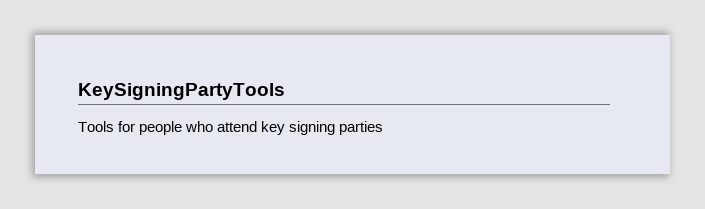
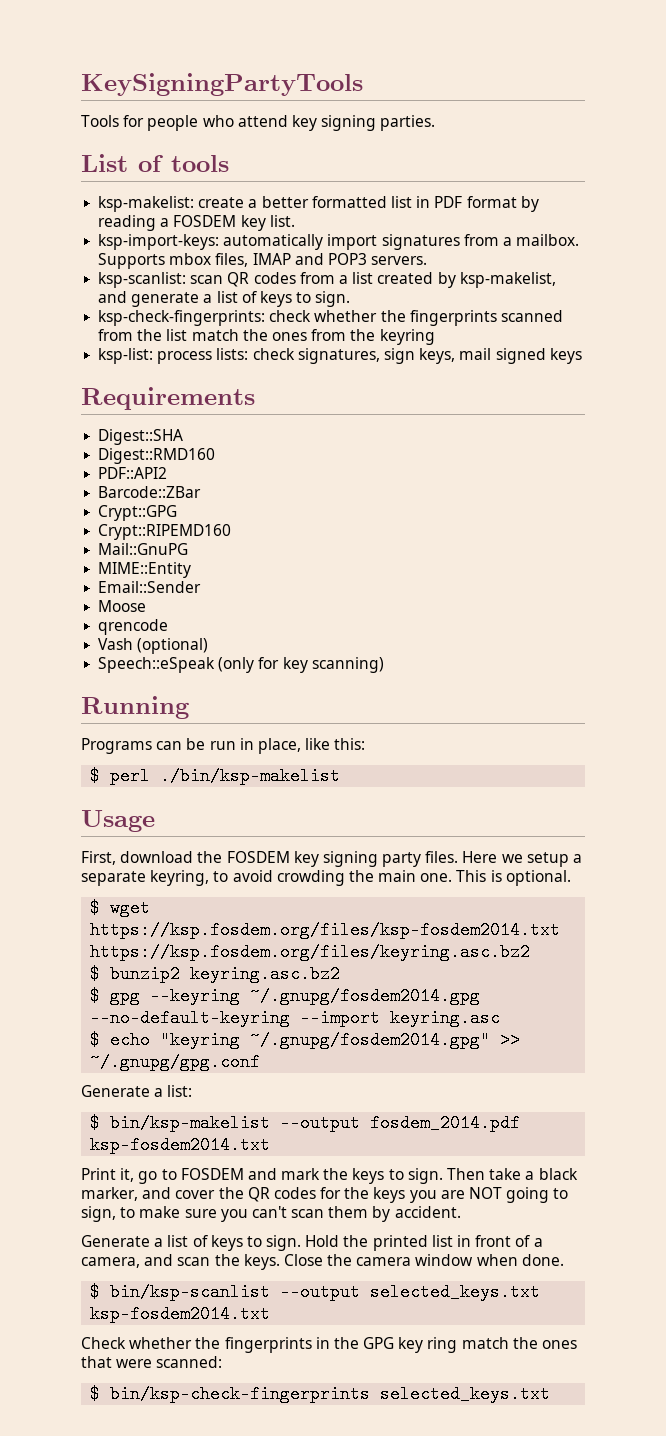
[339,121,384,135] parties -> [380,115,436,131] [81,154,229,172] [98,196,539,212] [98,215,295,231] [98,234,580,250] [98,253,428,269] [98,272,556,288] [98,291,351,307] [98,310,563,326] [98,329,435,345] [98,348,582,364] [81,387,255,410] [98,429,184,445] [98,448,216,464] [98,467,168,479] [98,486,202,498] [98,505,178,521] [98,524,232,540] [98,543,189,555] [98,562,192,578] [98,581,202,593] [98,600,147,612] [98,619,169,635] [98,638,209,654] [98,657,384,673] [81,696,189,719] [81,738,366,754] [90,767,341,785] [81,810,155,832] [81,851,583,867] [81,870,571,886] [90,899,151,917] [90,921,561,939] [90,943,531,961] [90,965,341,983] [90,987,481,1005] [90,1009,501,1027] [90,1031,521,1049] [90,1053,261,1071] [81,1085,193,1097] [90,1114,521,1132] [90,1136,271,1154] [81,1168,578,1184] [81,1187,569,1203] [81,1206,461,1222] [81,1235,543,1251] [81,1254,564,1270] [90,1283,541,1301] [90,1305,271,1323] [81,1337,578,1353] [81,1356,223,1368] [90,1385,551,1403] parties. // List of tools // ksp-makelist: create a better formatted list in PDF format by reading a FOSDEM key list. // ksp-import-keys: automatically import signatures from a mailbox. Supports mbox files, IMAP and POP3 servers. // ksp-scanlist: scan QR codes from a list created by ksp-makelist, and generate a list of keys to sign. // ksp-check-fingerprints: check whether the fingerprints scanned from the list match the ones from the keyring // ksp-list: process lists: check signatures, sign keys, mail signed keys // Requirements // Digest::SHA // Digest::RMD160 // PDF::API2 // Barcode::ZBar // Crypt::GPG // Crypt::RIPEMD160 // Mail::GnuPG // MIME::Entity // Email::Sender // Moose // qrencode // Vash (optional) // Speech::eSpeak (only for key scanning) // Running // Programs can be run in place, like this: // $ perl ./bin/ksp-makelist // Usage // First, download the FOSDEM key signing party files. Here we setup a separate keyring, to avoid crowding the main one. This is optional. // $ wget https://ksp.fosdem.org/files/ksp-fosdem2014.txt https://ksp.fosdem.org/files/keyring.asc.bz2 // $ bunzip2 keyring.asc.bz2 // $ gpg --keyring ~/.gnupg/fosdem2014.gpg --no-default-keyring --import keyring.asc // $ echo "keyring ~/.gnupg/fosdem2014.gpg" >> ~/.gnupg/gpg.conf // Generate a list: // $ bin/ksp-makelist --output fosdem_2014.pdf ksp-fosdem2014.txt // Print it, go to FOSDEM and mark the keys to sign. Then take a black marker, and cover the QR codes for the keys you are NOT going to sign, to make sure you can't scan them by accident. // Generate a list of keys to sign. Hold the printed list in front of a camera, and scan the keys. Close the camera window when done. // $ bin/ksp-scanlist --output selected_keys.txt ksp-fosdem2014.txt // Check whether the fingerprints in the GPG key ring match the ones that were scanned: // $ bin/ksp-check-fingerprints selected_keys.txt

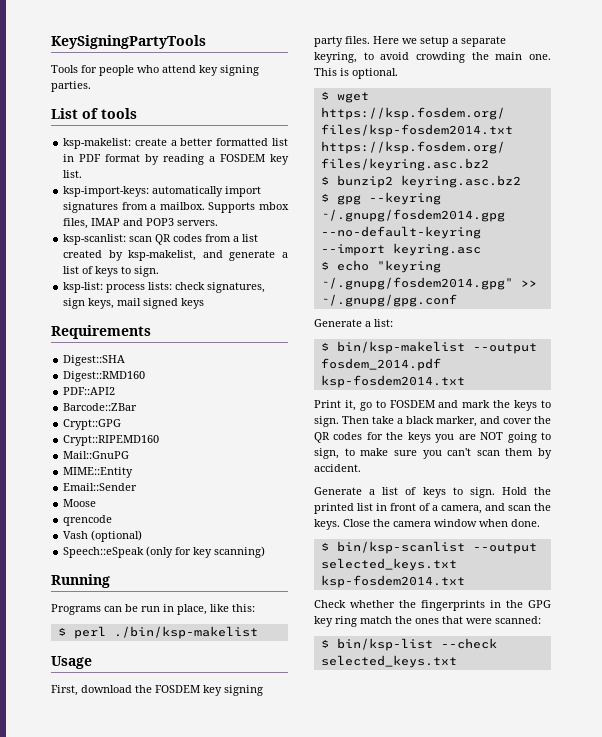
[98,310,563,326] [98,329,435,345] // ksp-check-fingerprints: check whether the fingerprints scanned from the list match the ones from the keyring -> (160, 271) none
[110,1385,371,1403] bin/ksp-check-fingerprints -> [336,638,497,651] bin/ksp-list --check

